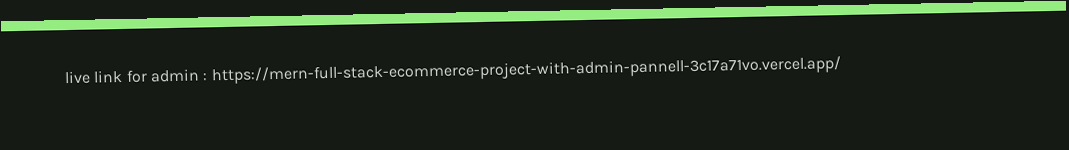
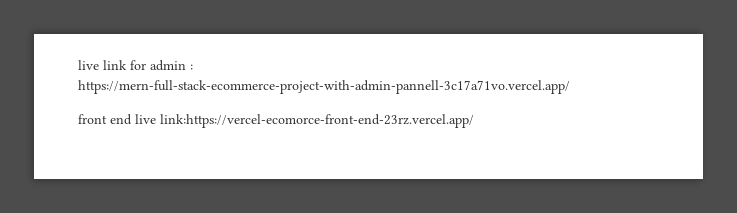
(842, 70) none -> [78,114,474,128] // front end live link:https://vercel-ecomorce-front-end-23rz.vercel.app/

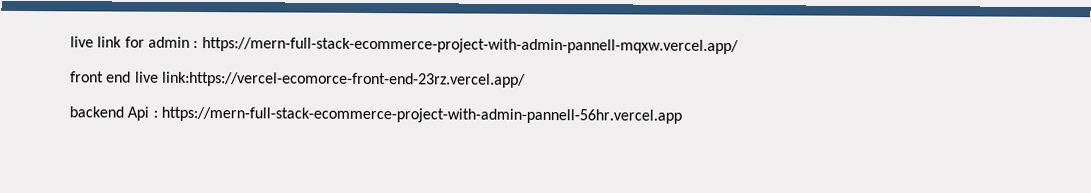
[78,80,570,94] https://mern-full-stack-ecommerce-project-with-admin-pannell-3c17a71vo.vercel.app/ -> [201,37,739,55] https://mern-full-stack-ecommerce-project-with-admin-pannell-mqxw.vercel.app/
(474, 121) none -> [69,106,682,124] // backend Api : https://mern-full-stack-ecommerce-project-with-admin-pannell-56hr.vercel.app

